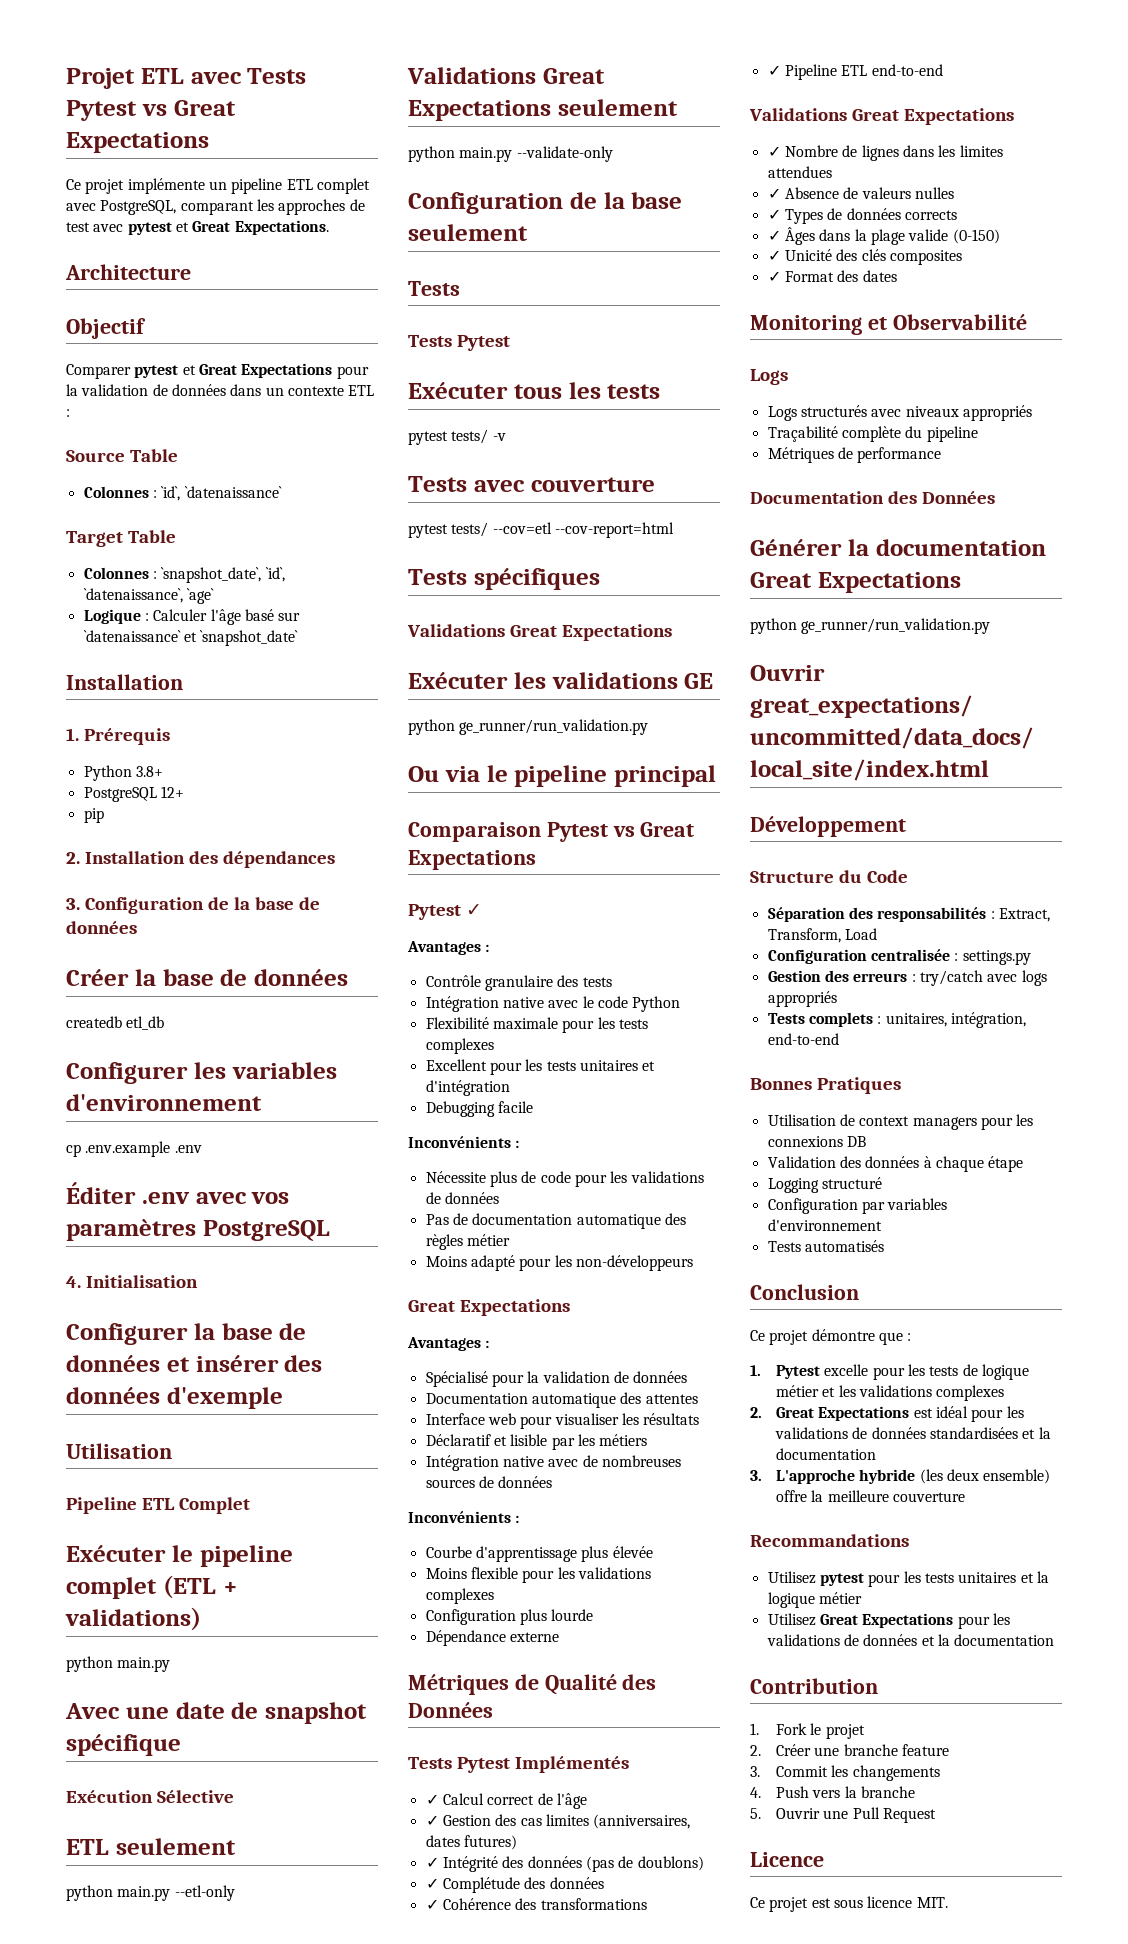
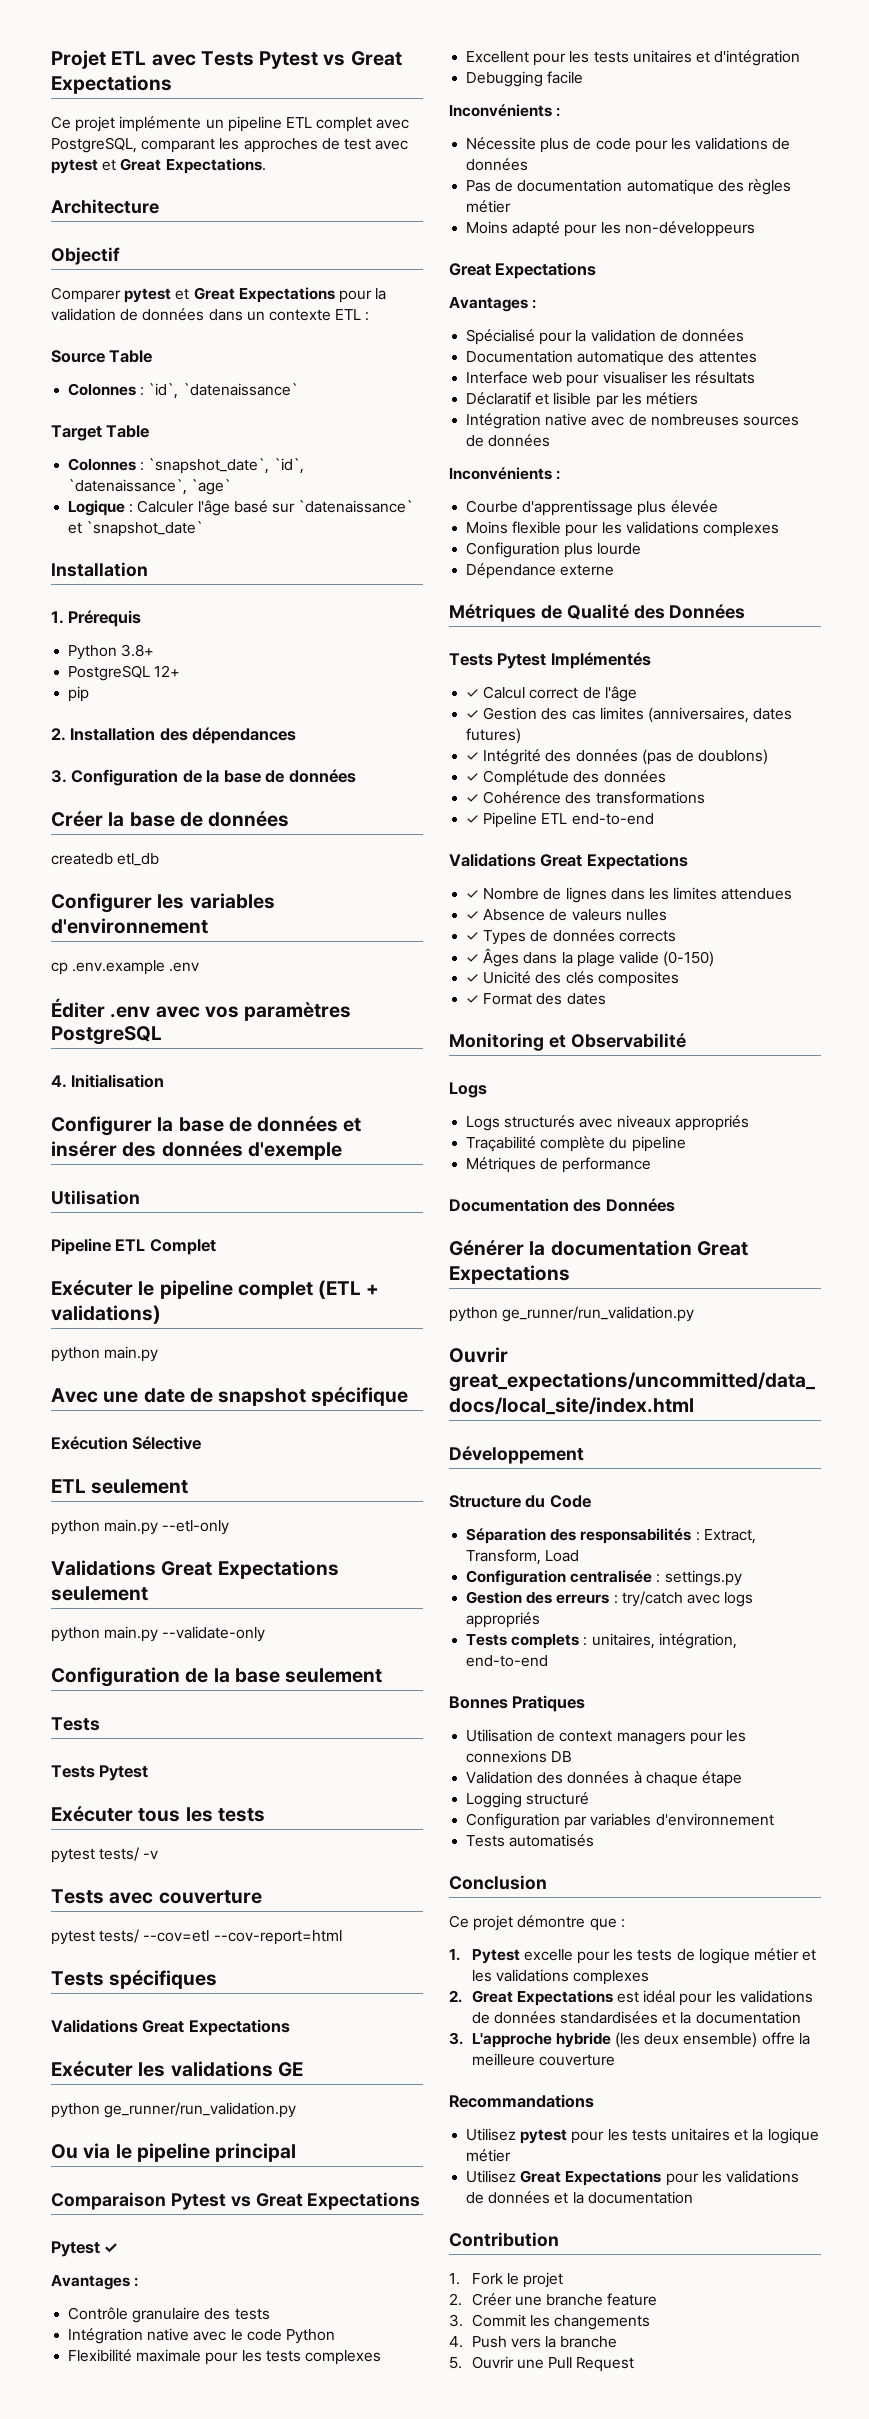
[750,1852,824,1867] [750,1896,948,1912] // Licence // Ce projet est sous licence MIT. -> (635, 2364) none

